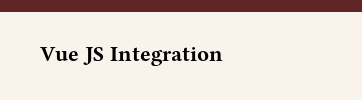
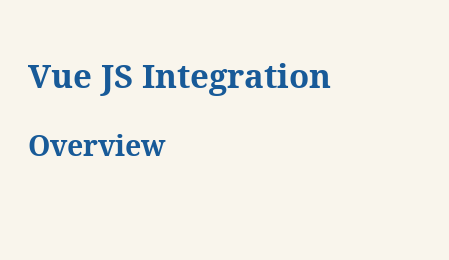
(223, 56) none -> [28,134,166,156] // Overview

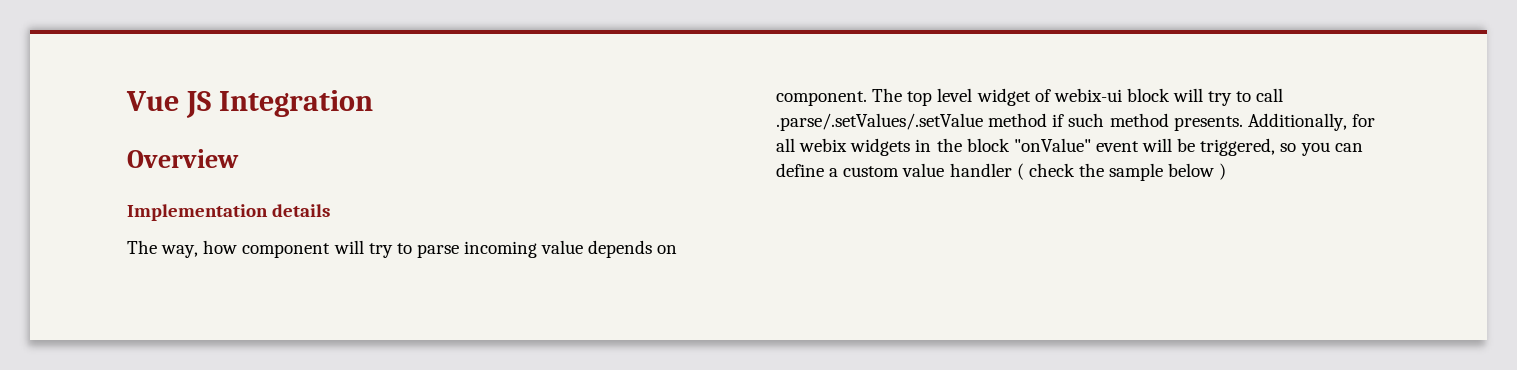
(166, 145) none -> [127,204,331,221] [127,240,678,258] [776,88,1284,106] [776,113,1375,131] [776,138,1363,156] [776,163,1227,181] // Implementation details // The way, how component will try to parse incoming value depends on component. The top level widget of webix-ui block will try to call .parse/.setValues/.setValue method if such method presents. Additionally, for all webix widgets in the block "onValue" event will be triggered, so you can define a custom value handler ( check the sample below )

